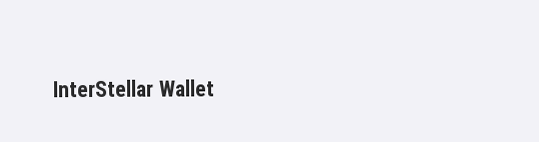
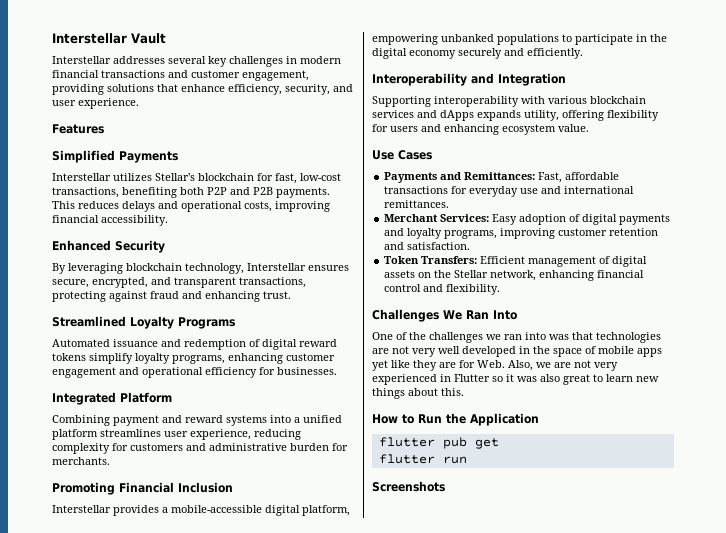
[53,79,215,98] InterStellar Wallet -> [52,33,166,44] [52,56,341,67] [52,70,309,81] [52,84,353,95] [52,98,139,109] [52,124,104,134] [52,150,178,163] [52,173,341,184] [52,187,330,198] [52,201,330,212] [52,215,168,226] [52,240,165,253] [52,263,349,274] [52,277,306,288] [52,291,291,302] [52,316,235,329] [52,339,337,350] [52,353,335,364] [52,367,337,378] [52,392,172,405] [52,415,342,426] [52,429,301,440] [52,443,348,454] [52,457,110,465] [52,482,233,495] [52,505,350,516] [372,34,667,45] [372,48,583,59] [372,73,566,86] [372,96,646,107] [372,110,659,121] [372,124,589,135] [372,150,432,160] [384,172,620,183] [384,186,635,197] [384,200,450,208] [384,214,671,225] [384,228,659,239] [384,242,471,250] [384,256,648,267] [384,270,645,281] [384,284,501,295] [372,309,517,322] [372,332,661,343] [372,346,662,357] [372,360,618,371] [372,374,659,385] [372,388,464,399] [372,413,539,426] [378,437,499,449] [378,454,467,464] [372,481,445,492] Interstellar Vault // Interstellar addresses several key challenges in modern financial transactions and customer engagement, providing solutions that enhance efficiency, security, and user experience. // Features // Simplified Payments // Interstellar utilizes Stellar's blockchain for fast, low-cost transactions, benefiting both P2P and P2B payments. This reduces delays and operational costs, improving financial accessibility. // Enhanced Security // By leveraging blockchain technology, Interstellar ensures secure, encrypted, and transparent transactions, protecting against fraud and enhancing trust. // Streamlined Loyalty Programs // Automated issuance and redemption of digital reward tokens simplify loyalty programs, enhancing customer engagement and operational efficiency for businesses. // Integrated Platform // Combining payment and reward systems into a unified platform streamlines user experience, reducing complexity for customers and administrative burden for merchants. // Promoting Financial Inclusion // Interstellar provides a mobile-accessible digital platform, empowering unbanked populations to participate in the digital economy securely and efficiently. // Interoperability and Integration // Supporting interoperability with various blockchain services and dApps expands utility, offering flexibility for users and enhancing ecosystem value. // Use Cases // Payments and Remittances: Fast, affordable transactions for everyday use and international remittances. // Merchant Services: Easy adoption of digital payments and loyalty programs, improving customer retention and satisfaction. // Token Transfers: Efficient management of digital assets on the Stellar network, enhancing financial control and flexibility. // Challenges We Ran Into // One of the challenges we ran into was that technologies are not very well developed in the space of mobile apps yet like they are for Web. Also, we are not very experienced in Flutter so it was also great to learn new things about this. // How to Run the Application // flutter pub get // flutter run // Screenshots

